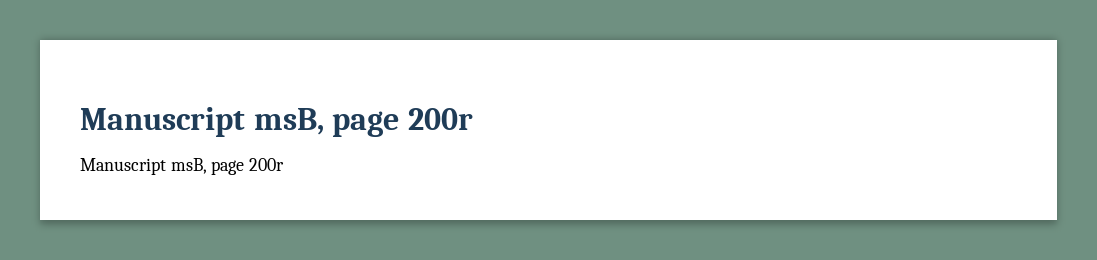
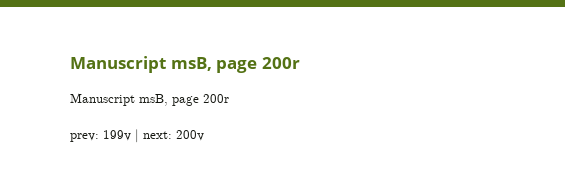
(285, 164) none -> [70,129,204,143] // prev: 199v | next: 200v

